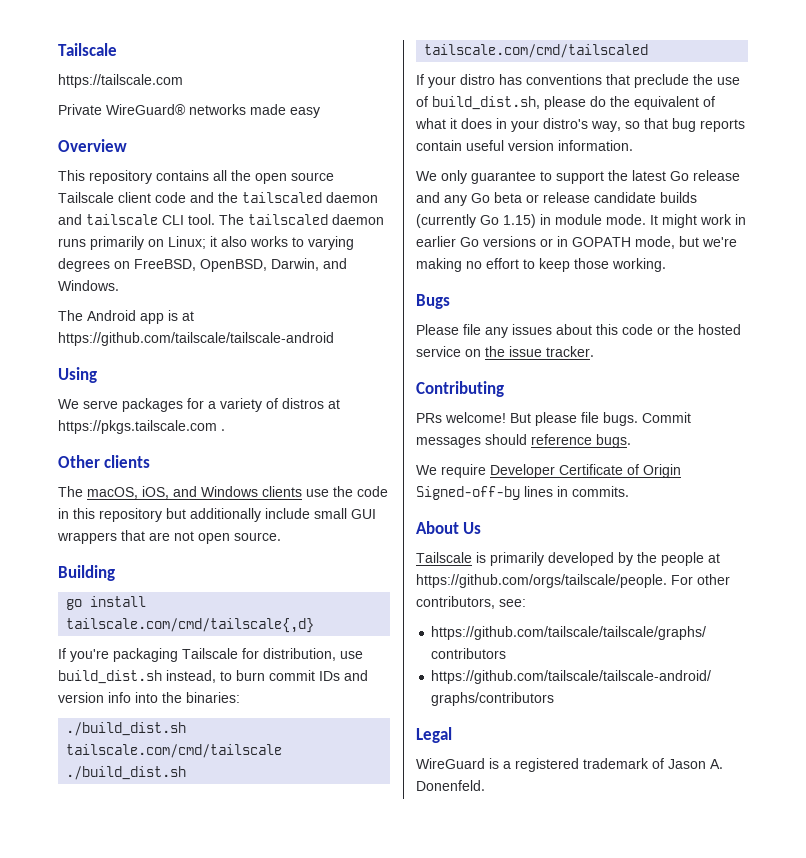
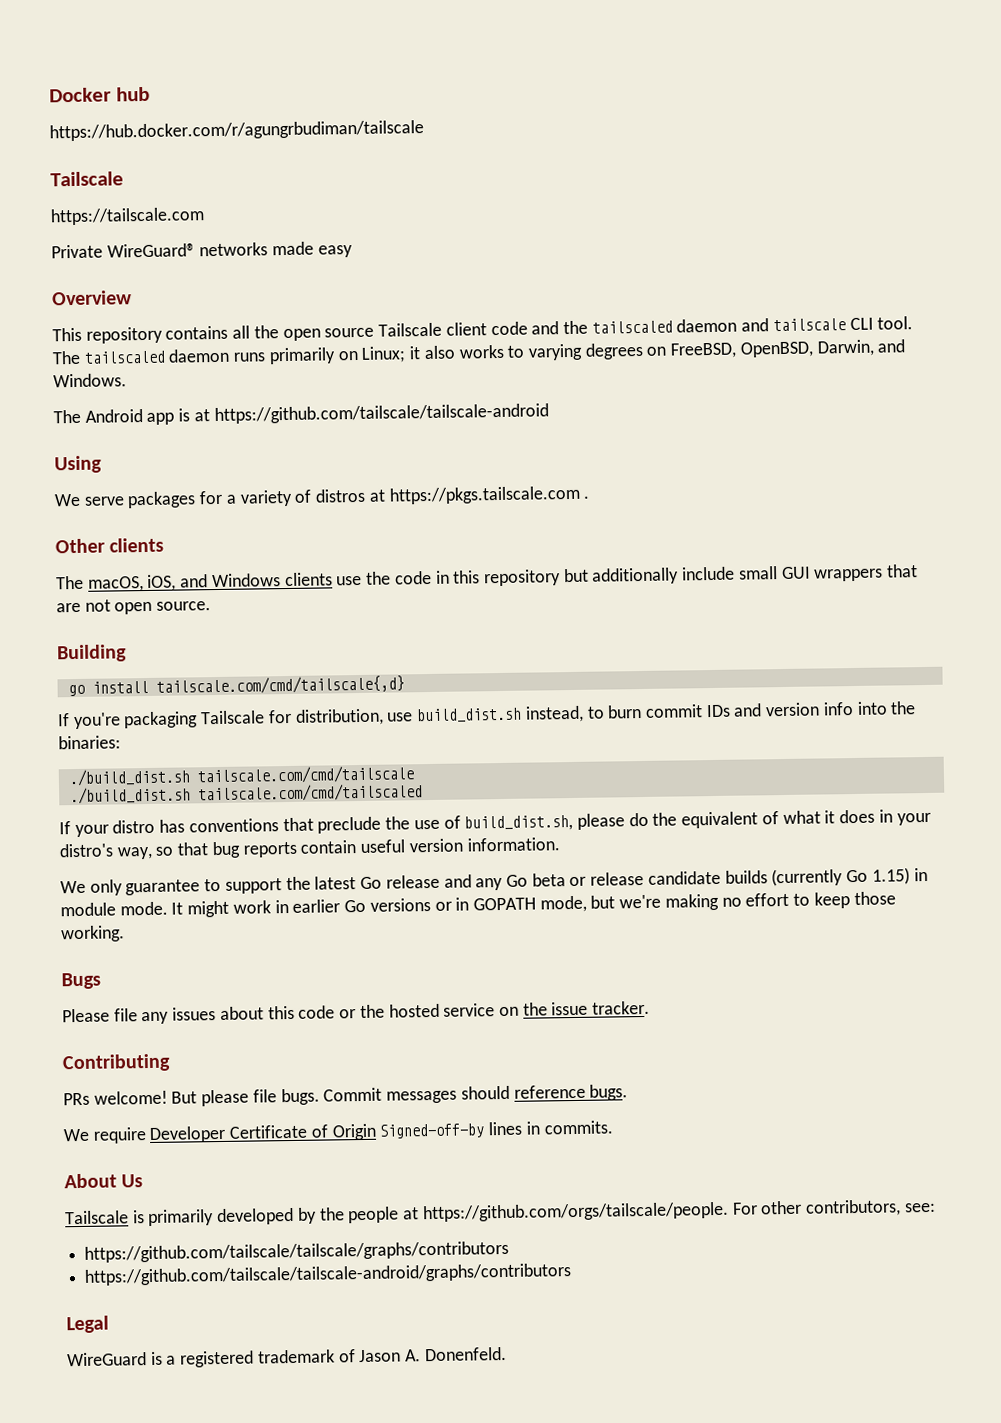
(58, 49) none -> [49,86,150,103] [49,120,424,142] Docker hub // https://hub.docker.com/r/agungrbudiman/tailscale //

